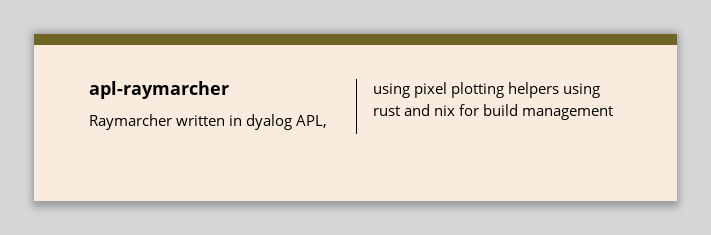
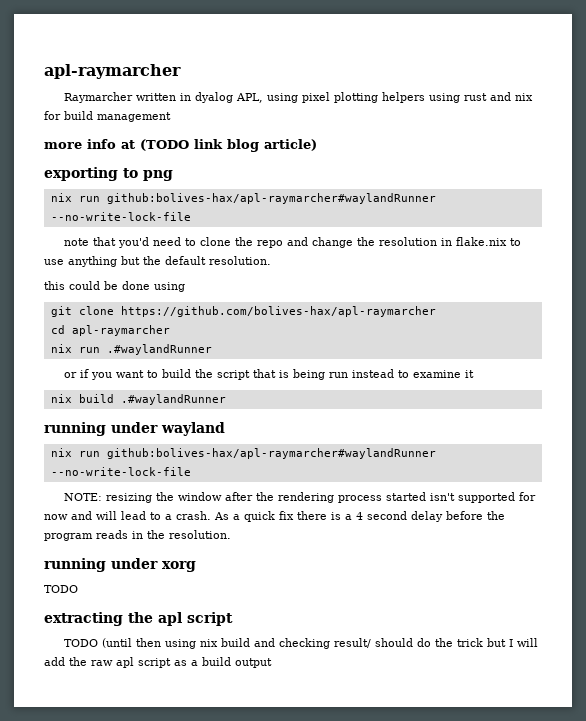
(614, 113) none -> [44,139,317,152] [44,167,173,181] [50,193,436,204] [50,212,191,221] [63,237,521,248] [44,256,271,267] [44,281,185,292] [50,306,436,317] [50,325,170,336] [50,344,212,355] [63,369,474,380] [50,394,226,405] [44,422,225,436] [50,448,436,459] [50,467,191,476] [63,492,536,503] [44,511,505,522] [44,530,231,541] [44,558,196,572] [44,585,78,593] [44,612,233,626] [63,638,538,649] [44,657,272,668] // more info at (TODO link blog article) // exporting to png // nix run github:bolives-hax/apl-raymarcher#waylandRunner --no-write-lock-file // note that you'd need to clone the repo and change the resolution in flake.nix to use anything but the default resolution. // this could be done using // git clone https://github.com/bolives-hax/apl-raymarcher // cd apl-raymarcher // nix run .#waylandRunner // or if you want to build the script that is being run instead to examine it // nix build .#waylandRunner // running under wayland // nix run github:bolives-hax/apl-raymarcher#waylandRunner --no-write-lock-file // NOTE: resizing the window after the rendering process started isn't supported for now and will lead to a crash. As a quick fix there is a 4 second delay before the program reads in the resolution. // running under xorg // TODO // extracting the apl script // TODO (until then using nix build and checking result/ should do the trick but I will add the raw apl script as a build output

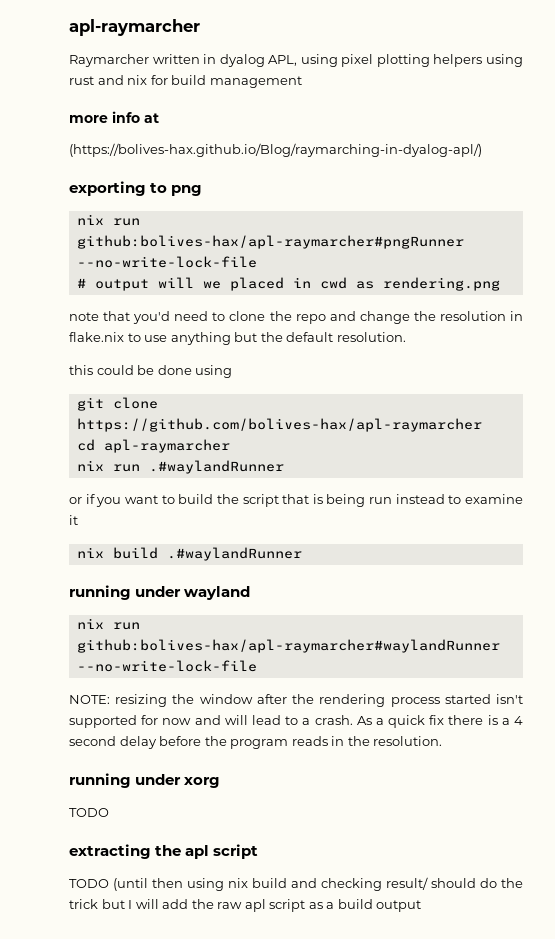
[140,139,317,152] (TODO link blog article) -> [69,143,482,157] // (https://bolives-hax.github.io/Blog/raymarching-in-dyalog-apl/)
[106,193,436,204] [50,212,191,221] github:bolives-hax/apl-raymarcher#waylandRunner --no-write-lock-file -> [76,235,464,249] [76,256,257,268] [76,277,500,291] github:bolives-hax/apl-raymarcher#pngRunner --no-write-lock-file // # output will we placed in cwd as rendering.png

